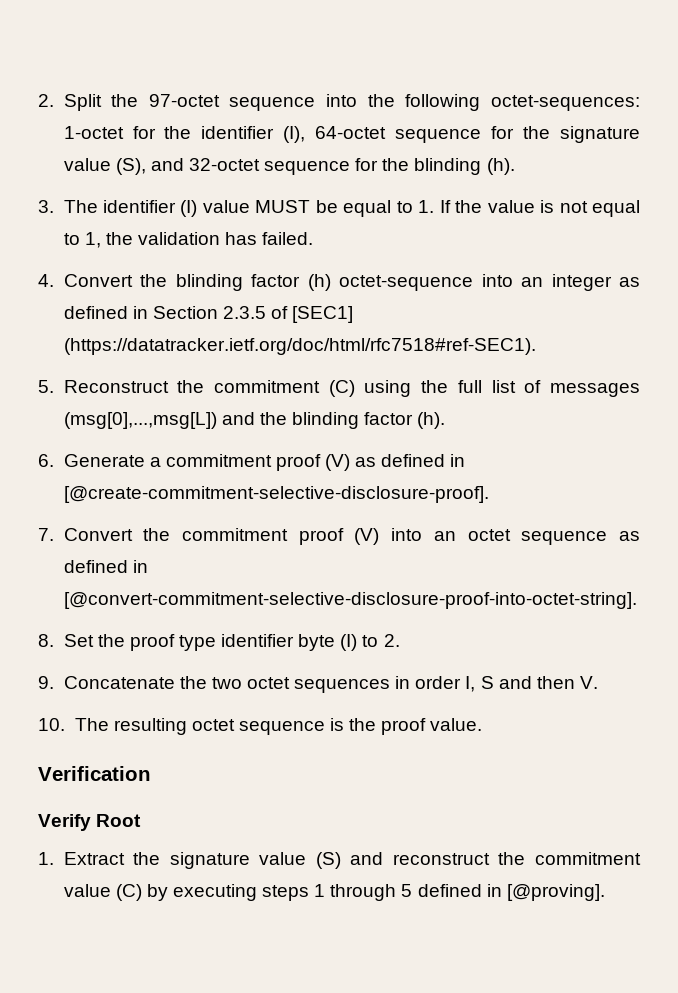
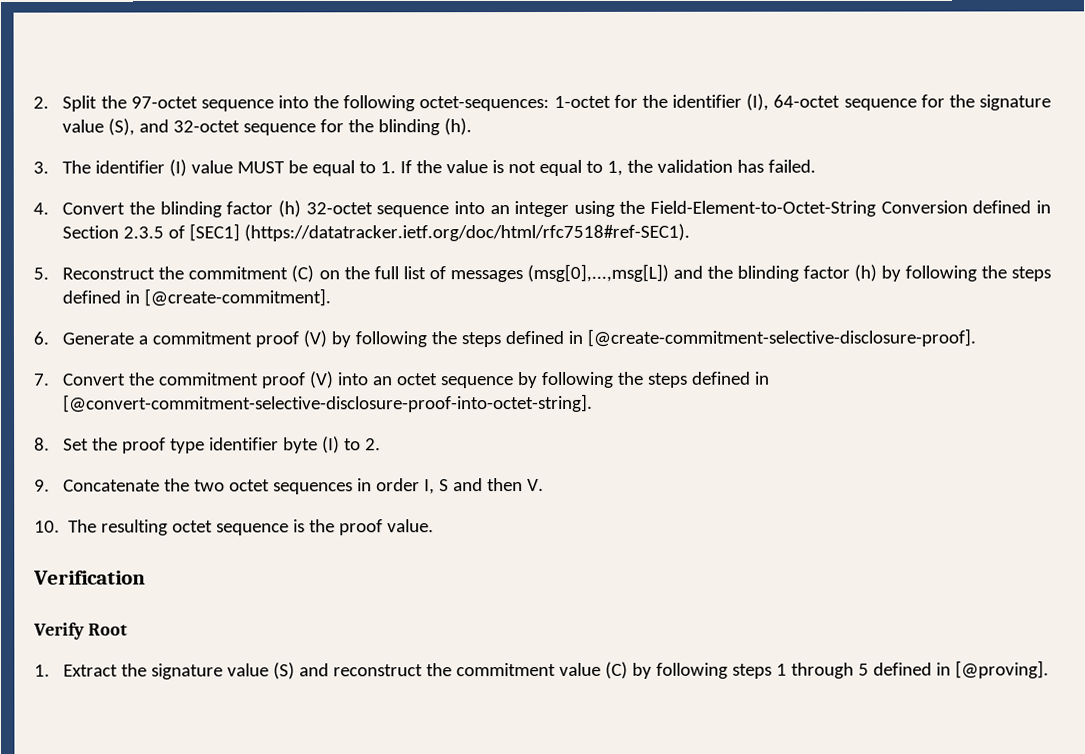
[339,275,474,291] octet-sequence -> [305,202,450,218] 32-octet sequence
[619,277,640,287] as -> [573,200,968,217] using the Field-Element-to-Octet-String Conversion
[364,380,412,397] using -> [318,270,340,280] on
[417,412,446,429] (h). -> [853,264,1051,282] [62,288,332,307] (h) by following the steps defined in [@create-commitment].
[355,457,377,467] as -> [331,331,502,348] by following the steps
[619,531,641,541] as -> [517,371,689,389] by following the steps
[172,884,257,901] executing -> [656,662,729,679] following

